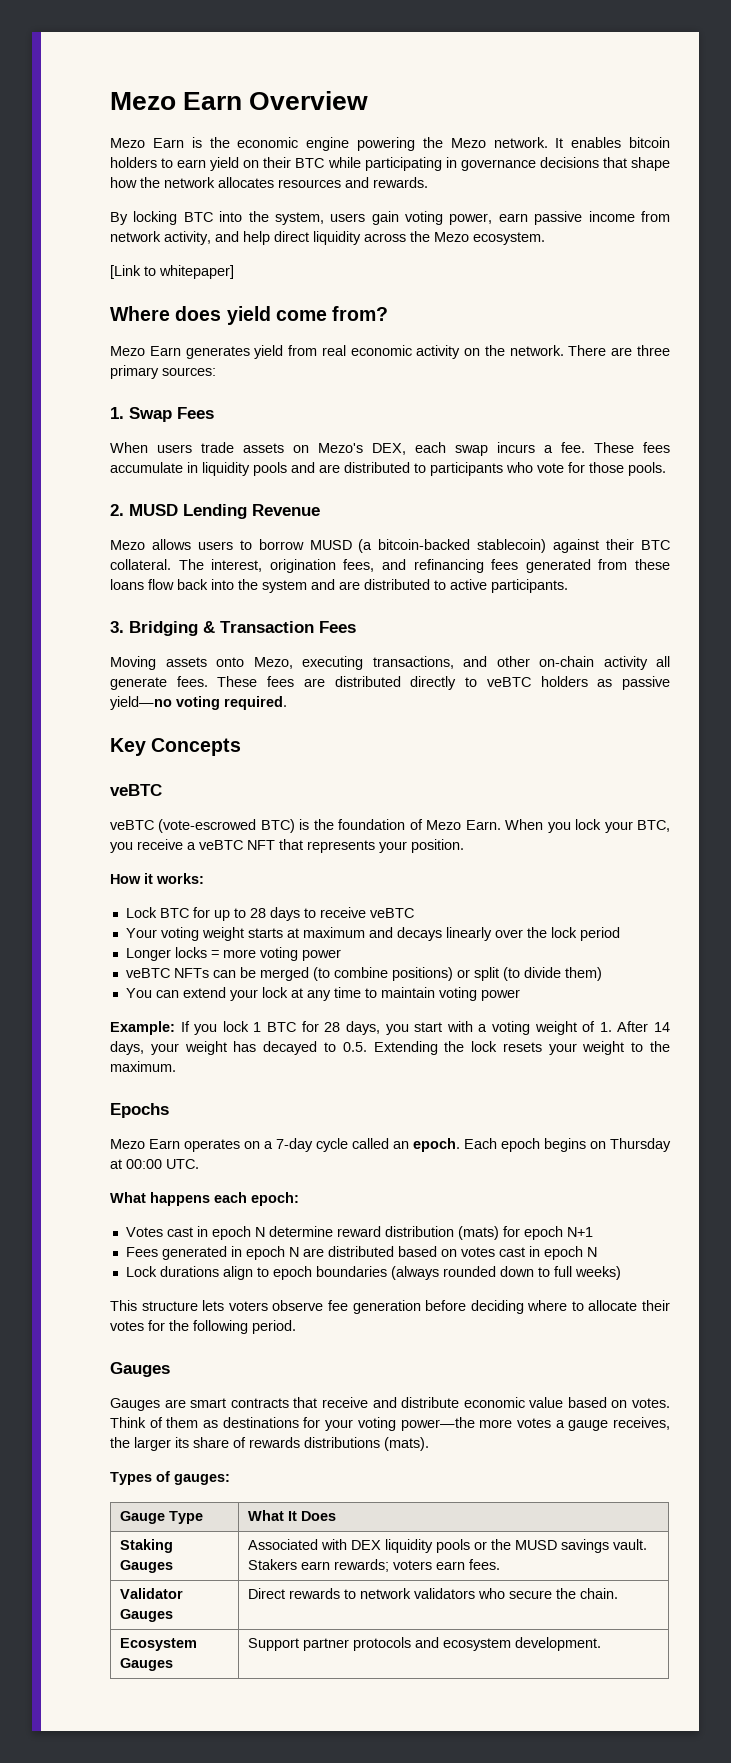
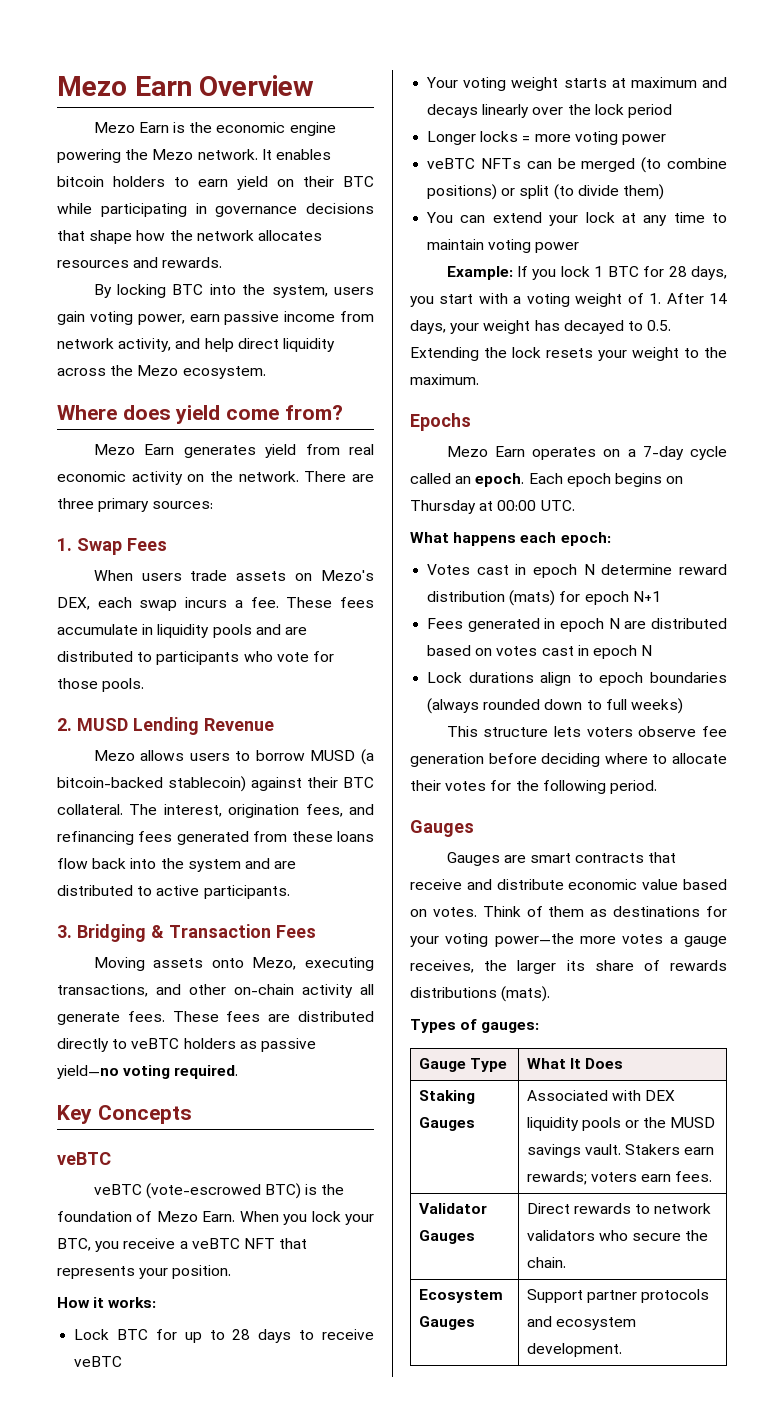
[110,265,234,279] // [Link to whitepaper] -> (266, 372) none

